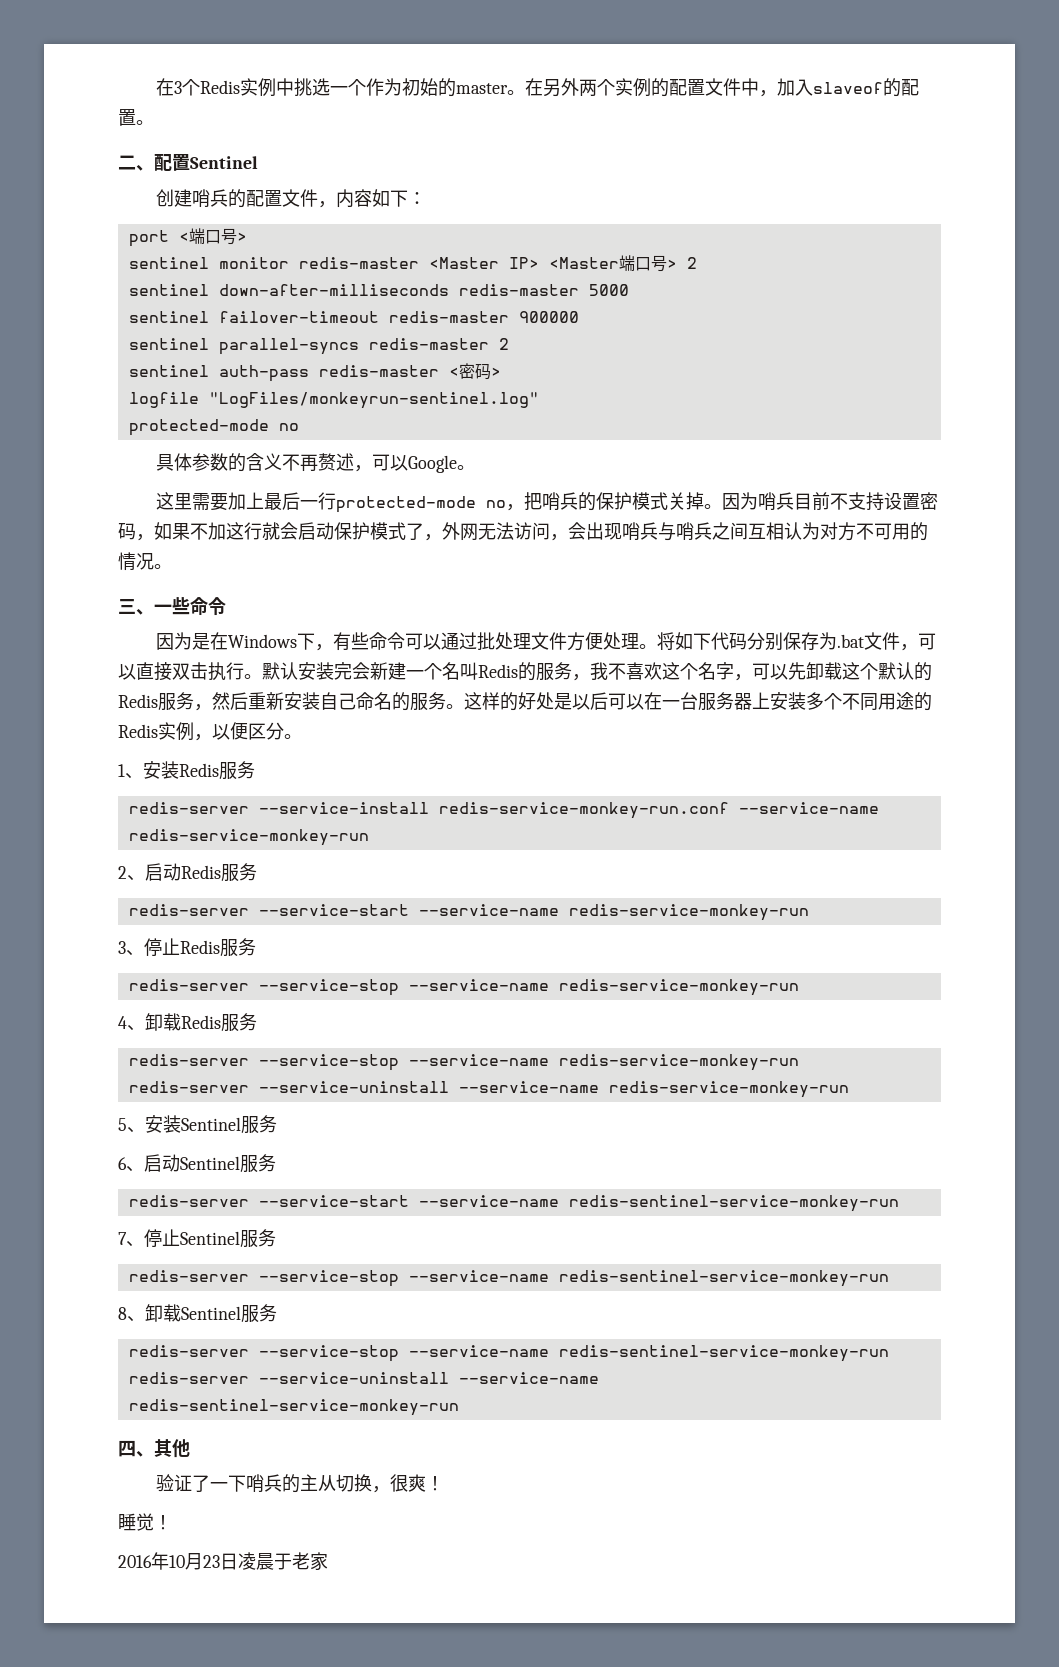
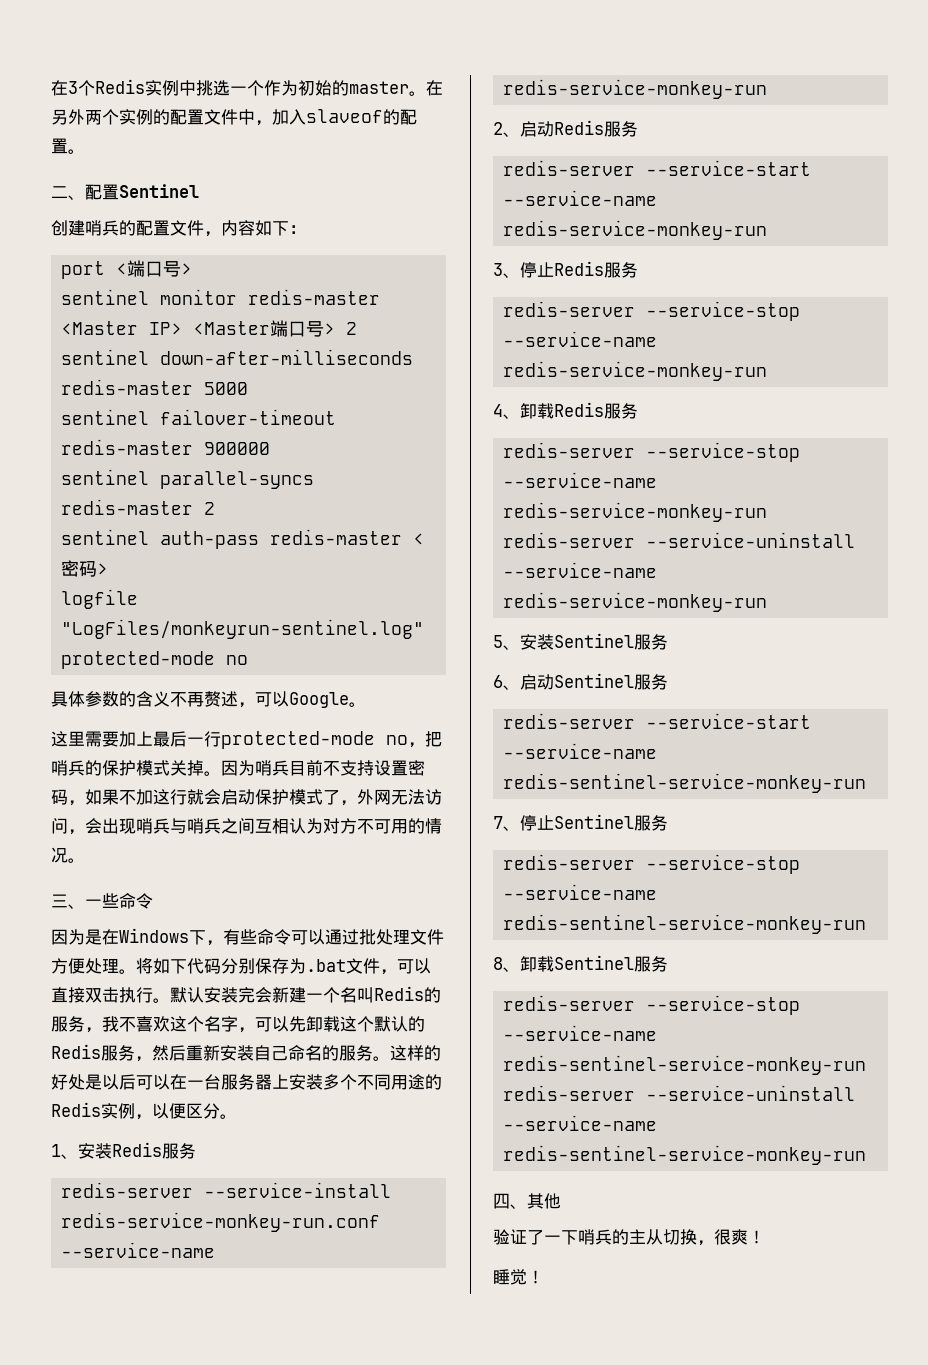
[118,1552,328,1571] // 2016年10月23日凌晨于老家 -> (544, 1277) none

